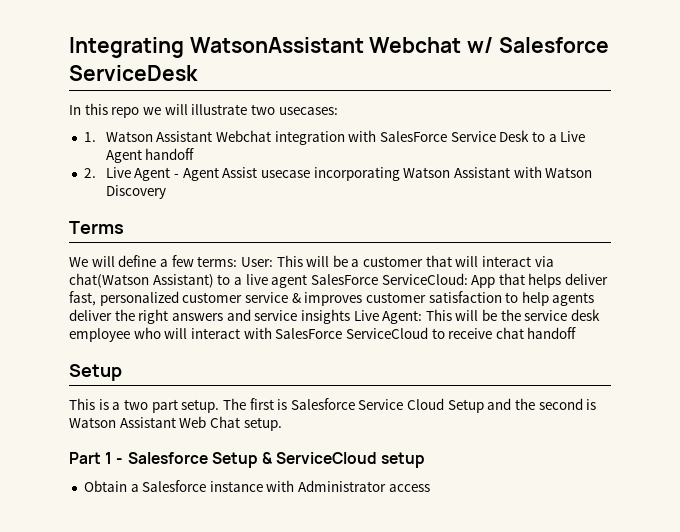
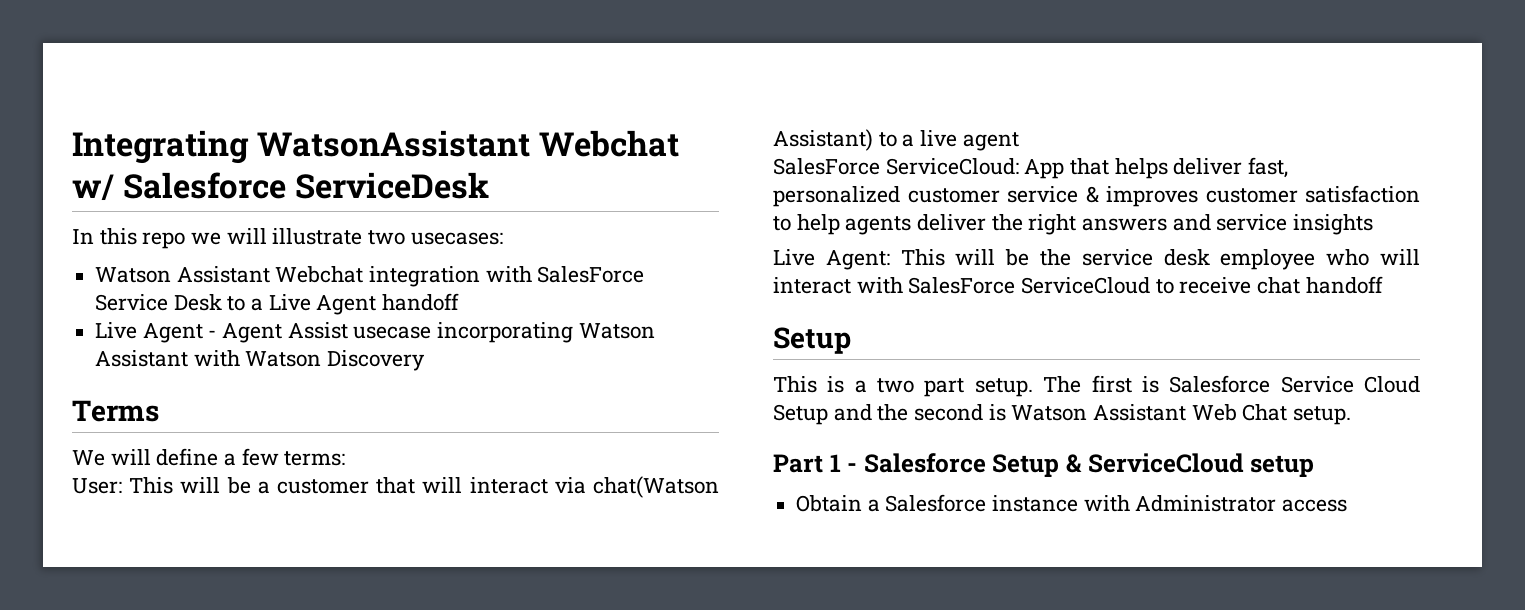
[83,132,96,142] 1. -> (503, 238) none
[83,168,96,178] 2. -> (460, 302) none
(238, 261) none -> (346, 458) //
(308, 281) none -> (1019, 141) //
(350, 316) none -> (1374, 224) //

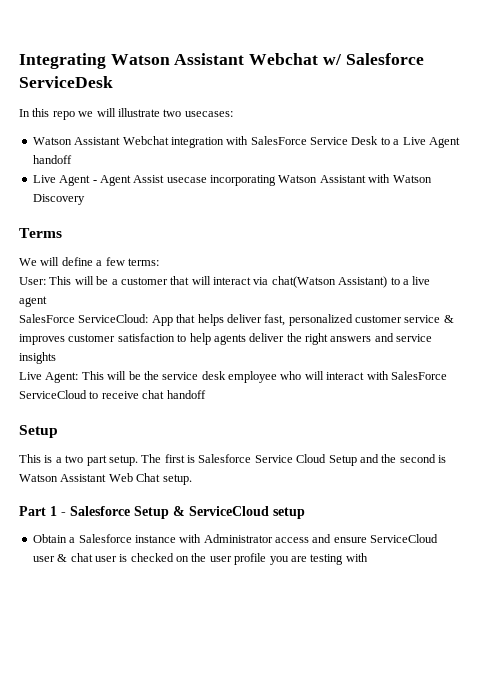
[256,130,530,157] WatsonAssistant -> [110,53,245,65] Watson Assistant
(1348, 505) none -> [312,534,439,543] [32,553,368,565] and ensure ServiceCloud user & chat user is checked on the user profile you are testing with

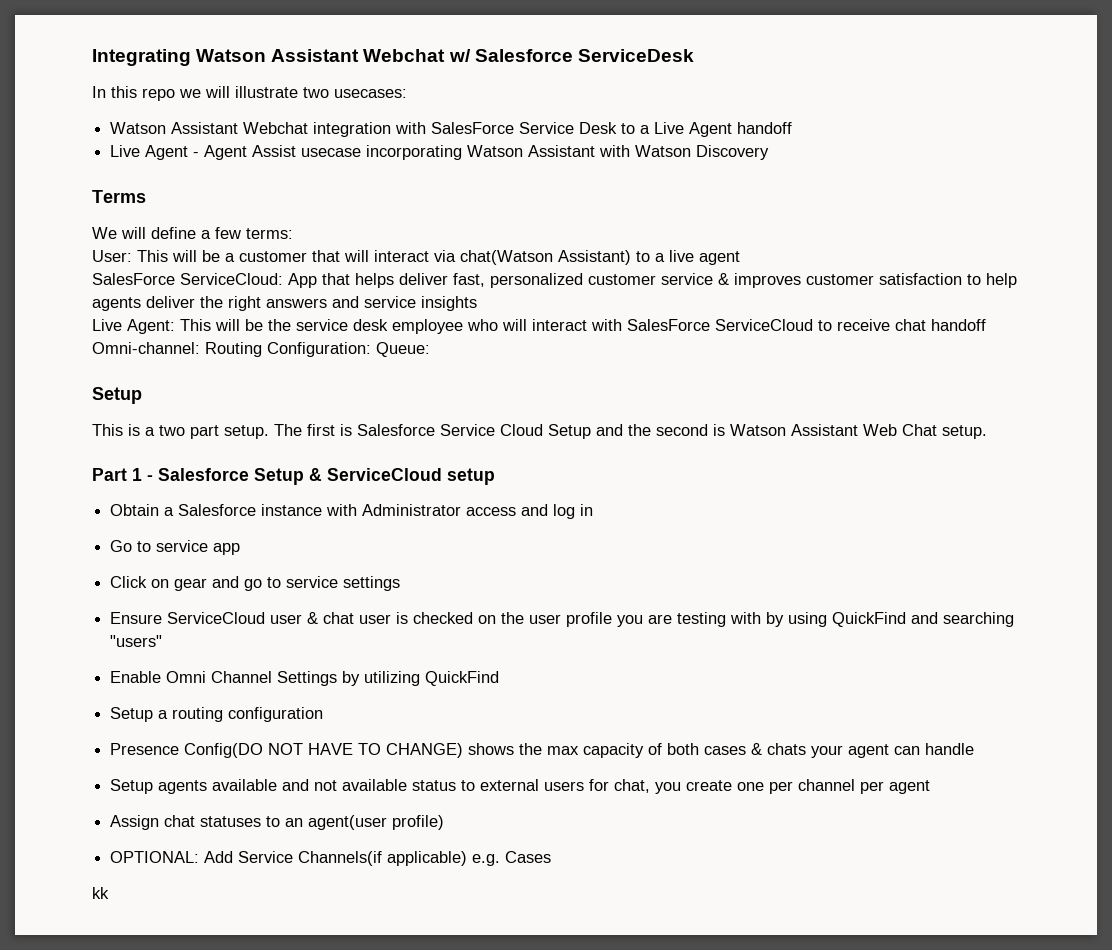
(206, 394) none -> [92,342,430,357] Omni-channel: Routing Configuration: Queue:
[333,537,367,543] ensure -> [553,504,594,519] [110,540,241,555] [110,576,401,591] [110,612,163,624] log in // Go to service app // Click on gear and go to service settings // Ensure
(368, 557) none -> [766,612,1015,627] [110,635,163,647] [110,671,500,686] [110,707,324,722] [110,743,975,758] [110,779,931,794] [110,815,445,830] [110,851,552,866] [92,887,109,899] by using QuickFind and searching "users" // Enable Omni Channel Settings by utilizing QuickFind // Setup a routing configuration // Presence Config(DO NOT HAVE TO CHANGE) shows the max capacity of both cases & chats your agent can handle // Setup agents available and not available status to external users for chat, you create one per channel per agent // Assign chat statuses to an agent(user profile) // OPTIONAL: Add Service Channels(if applicable) e.g. Cases // kk

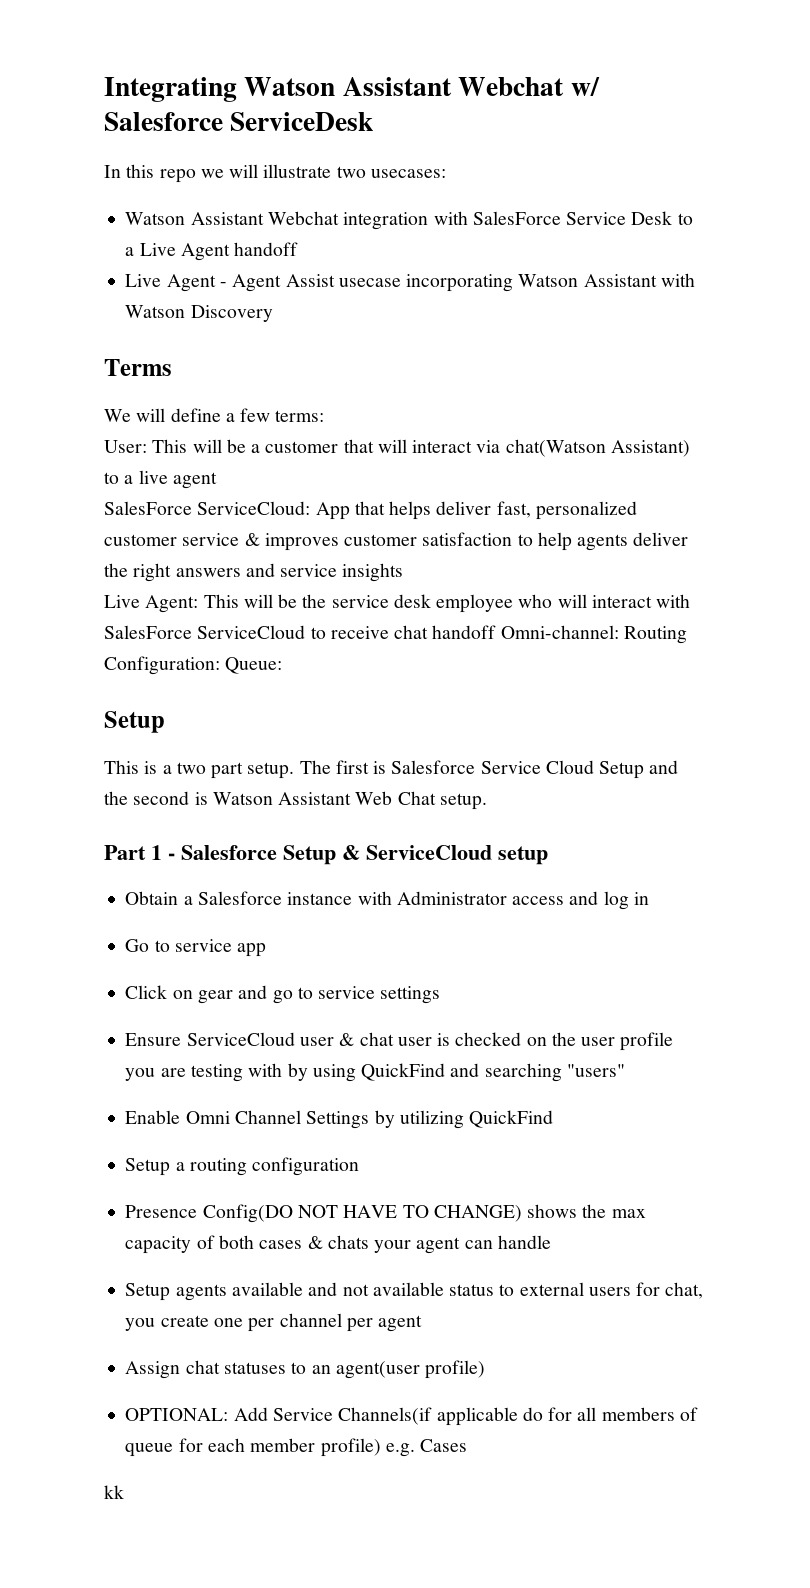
[387,851,468,866] applicable) -> [436,1407,698,1426] [125,1438,381,1457] applicable do for all members of queue for each member profile)

